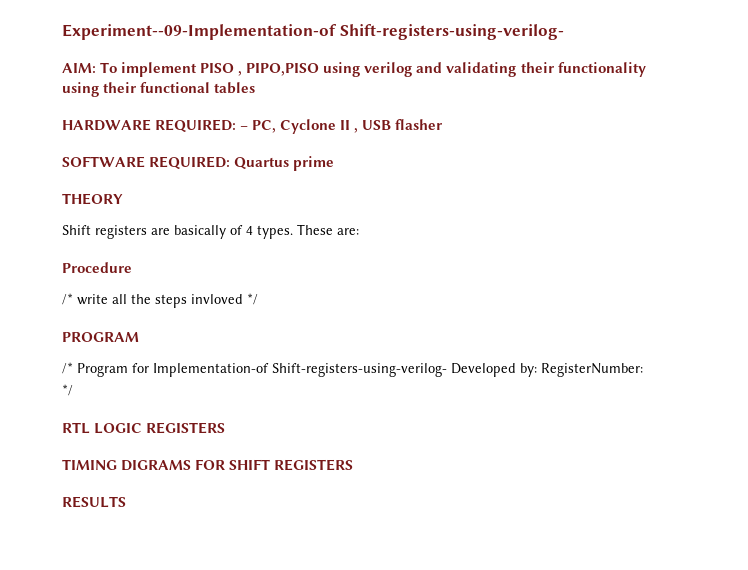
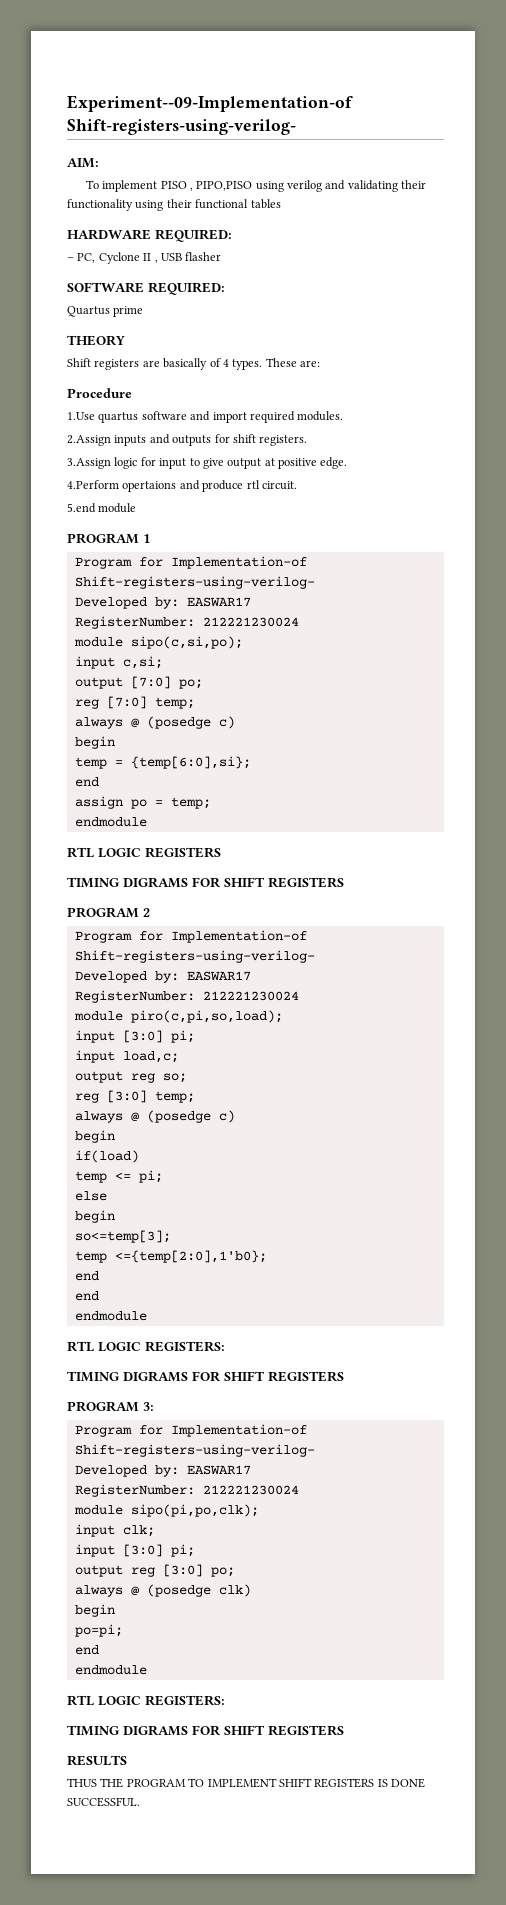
(96, 68) none -> (99, 163) //
(237, 126) none -> (232, 235) //
(231, 163) none -> (225, 288) //
[62,293,258,308] [62,332,139,342] [62,362,643,377] [62,384,73,396] /* write all the steps invloved */ // PROGRAM // /* Program for Implementation-of Shift-registers-using-verilog- Developed by: RegisterNumber: // */ -> [67,411,344,423] [67,434,308,446] [67,457,348,469] [67,480,297,492] [67,503,137,513] [67,533,150,544] [74,556,307,569] [74,576,315,589] [74,597,251,609] [74,616,299,629] [73,636,243,649] [74,656,163,669] [74,676,203,689] [74,696,195,709] [74,716,235,729] [74,736,115,749] [74,756,251,769] [74,777,99,787] [74,796,211,809] [74,817,147,827] 1.Use quartus software and import required modules. // 2.Assign inputs and outputs for shift registers. // 3.Assign logic for input to give output at positive edge. // 4.Perform opertaions and produce rtl circuit. // 5.end module // PROGRAM 1 // Program for Implementation-of Shift-registers-using-verilog- // Developed by: EASWAR17 // RegisterNumber: 212221230024 // module sipo(c,si,po); // input c,si; // output [7:0] po; // reg [7:0] temp; // always @ (posedge c) // begin // temp = {temp[6:0],si}; // end // assign po = temp; // endmodule
[62,496,126,508] RESULTS -> [67,907,150,918] [74,930,307,943] [74,950,315,963] [74,971,251,983] [74,990,299,1003] [73,1010,283,1023] [74,1030,195,1043] [74,1050,179,1063] [74,1071,187,1083] [74,1090,195,1103] [74,1110,235,1123] [74,1130,115,1143] [74,1150,139,1163] [74,1170,163,1183] [74,1191,107,1201] [74,1210,115,1223] [74,1230,171,1243] [74,1250,267,1263] [74,1271,99,1281] [74,1291,99,1301] [74,1311,147,1321] [67,1341,225,1352] [67,1371,344,1382] [67,1401,154,1412] [74,1424,307,1437] [74,1444,315,1457] [74,1465,251,1477] [74,1484,299,1497] [73,1504,259,1517] [74,1524,155,1537] [74,1544,195,1557] [74,1564,235,1577] [74,1584,251,1597] [74,1604,115,1617] [74,1624,123,1637] [74,1645,99,1655] [74,1665,147,1675] [67,1695,225,1706] [67,1725,344,1736] [67,1755,127,1766] [67,1778,425,1788] [67,1797,140,1807] PROGRAM 2 // Program for Implementation-of Shift-registers-using-verilog- // Developed by: EASWAR17 // RegisterNumber: 212221230024 // module piro(c,pi,so,load); // input [3:0] pi; // input load,c; // output reg so; // reg [3:0] temp; // always @ (posedge c) // begin // if(load) // temp <= pi; // else // begin // so<=temp[3]; // temp <={temp[2:0],1'b0}; // end // end // endmodule // RTL LOGIC REGISTERS: // TIMING DIGRAMS FOR SHIFT REGISTERS // PROGRAM 3: // Program for Implementation-of Shift-registers-using-verilog- // Developed by: EASWAR17 // RegisterNumber: 212221230024 // module sipo(pi,po,clk); // input clk; // input [3:0] pi; // output reg [3:0] po; // always @ (posedge clk) // begin // po=pi; // end // endmodule // RTL LOGIC REGISTERS: // TIMING DIGRAMS FOR SHIFT REGISTERS // RESULTS // THUS THE PROGRAM TO IMPLEMENT SHIFT REGISTERS IS DONE SUCCESSFUL.

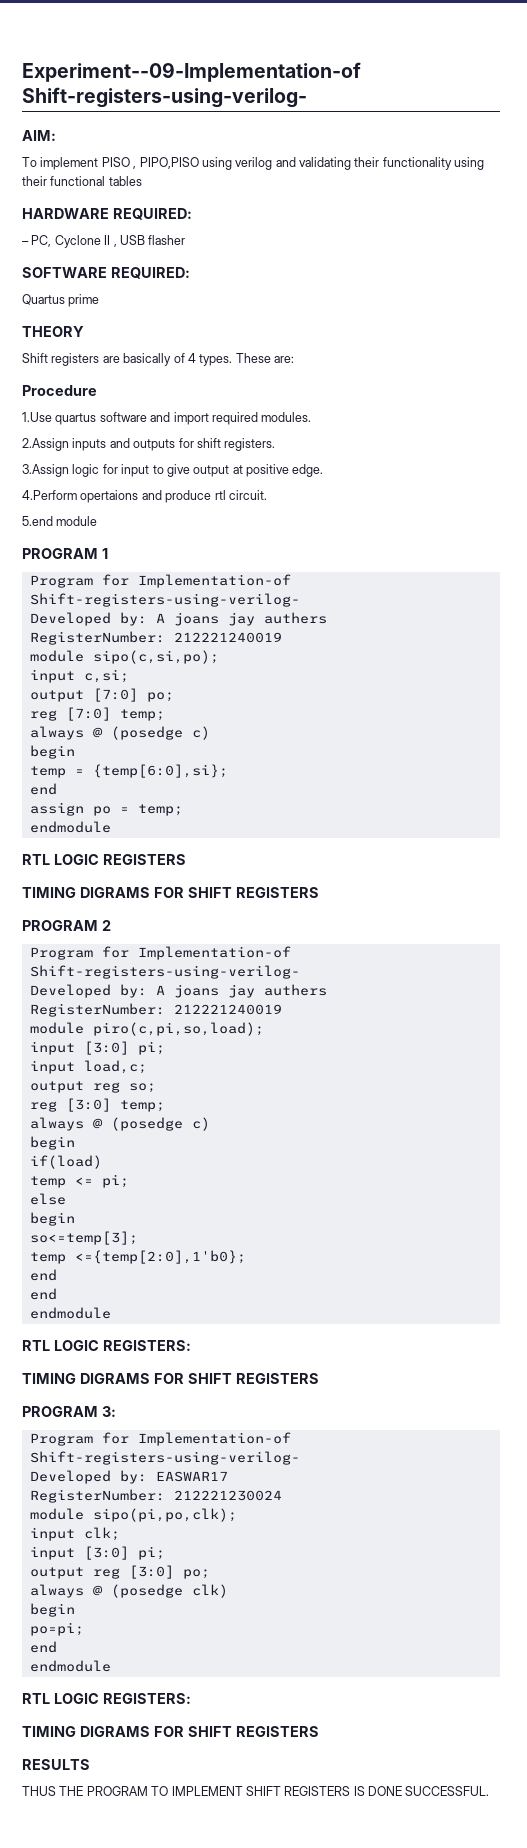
[186,597,251,607] [74,616,299,629] EASWAR17 // RegisterNumber: 212221230024 -> [155,612,327,626] [29,631,282,645] A joans jay authers // RegisterNumber: 212221240019
[186,971,251,981] [74,990,299,1003] EASWAR17 // RegisterNumber: 212221230024 -> [155,984,327,998] [29,1003,282,1017] A joans jay authers // RegisterNumber: 212221240019

